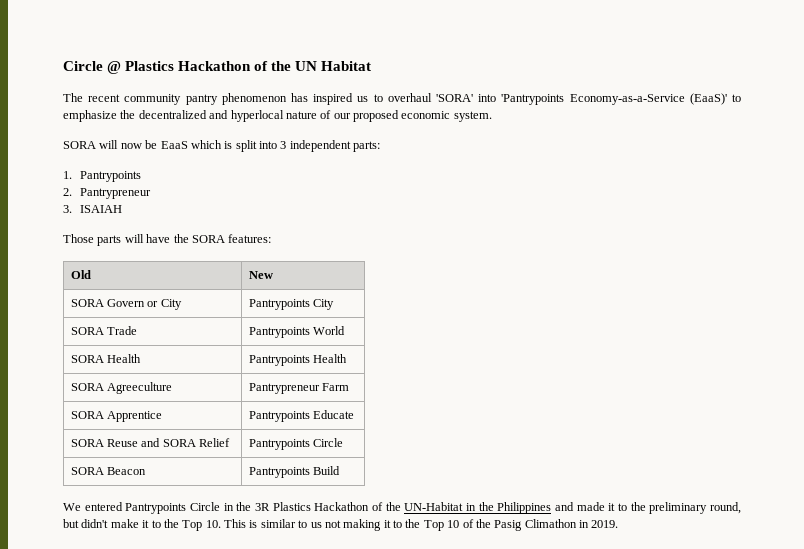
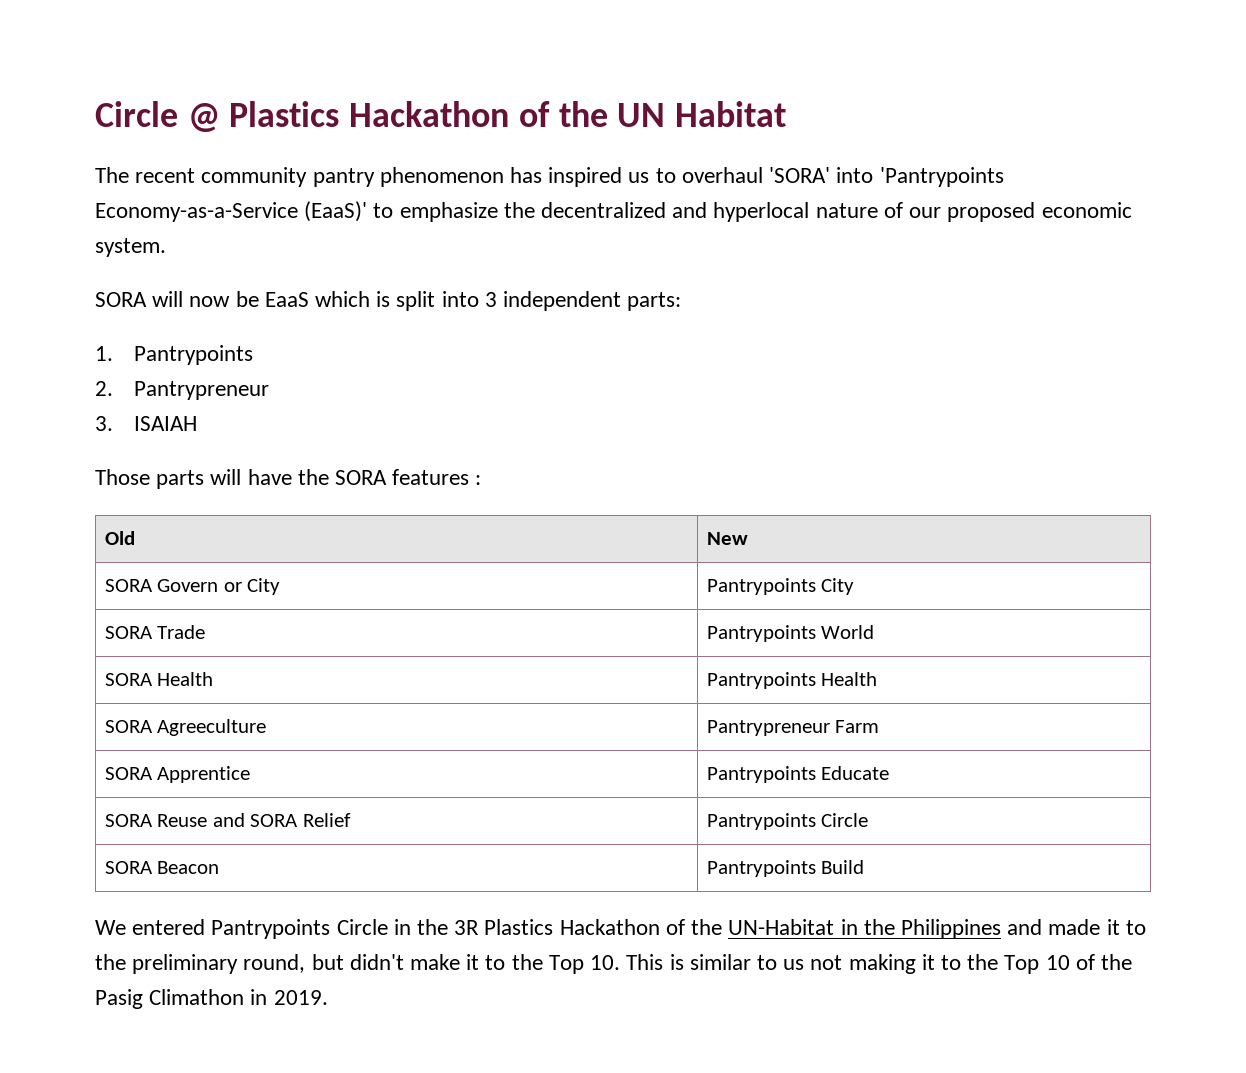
[228,234,272,243] features: -> [392,469,482,485] features :

